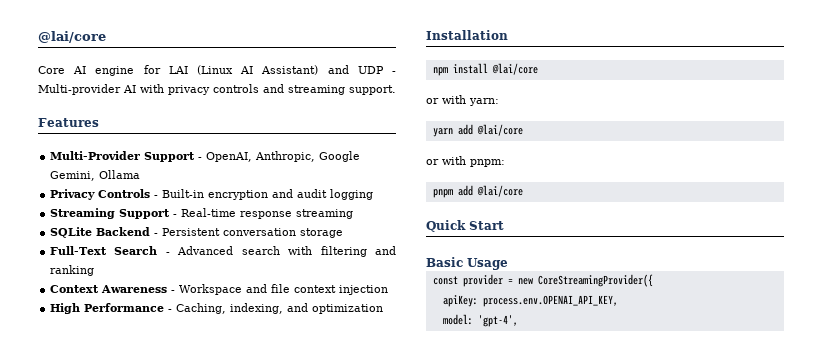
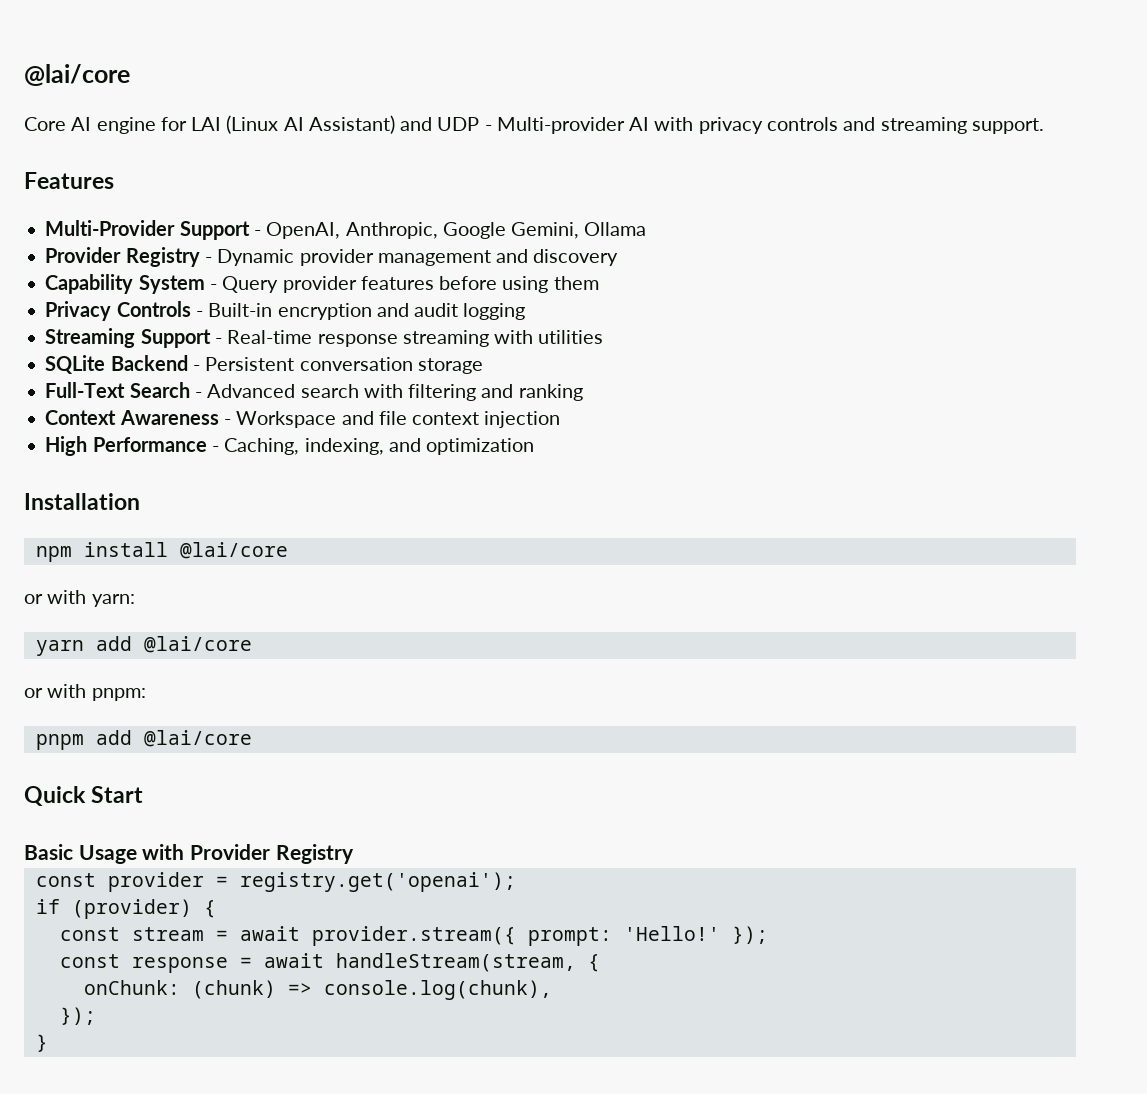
(141, 174) none -> [45,247,619,267] [45,274,599,294] // Provider Registry - Dynamic provider management and discovery // Capability System - Query provider features before using them
(354, 214) none -> [494,330,604,344] with utilities
(508, 264) none -> [142,844,354,864] with Provider Registry
[517,274,653,287] [442,295,618,307] [442,314,518,327] new CoreStreamingProvider({ // apiKey: process.env.OPENAI_API_KEY, // model: 'gpt-4', -> [239,872,516,892] [35,899,216,919] [59,926,768,946] [59,953,600,973] [83,980,552,1000] [59,1007,96,1025] [35,1034,48,1052] registry.get('openai'); // if (provider) { // const stream = await provider.stream({ prompt: 'Hello!' }); // const response = await handleStream(stream, { // onChunk: (chunk) => console.log(chunk), // }); // }

